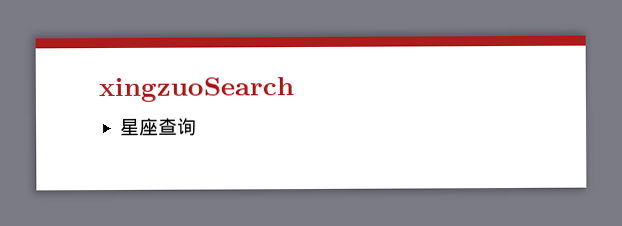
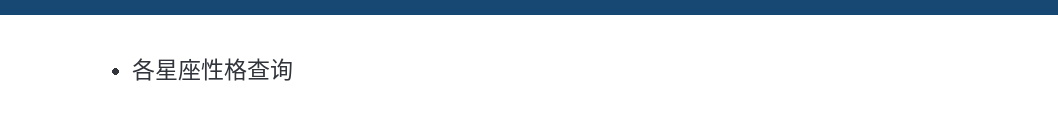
[98,77,294,103] [119,117,159,136] xingzuoSearch // 星座 -> [132,58,248,81] 各星座性格

